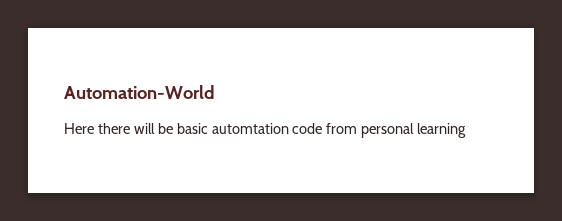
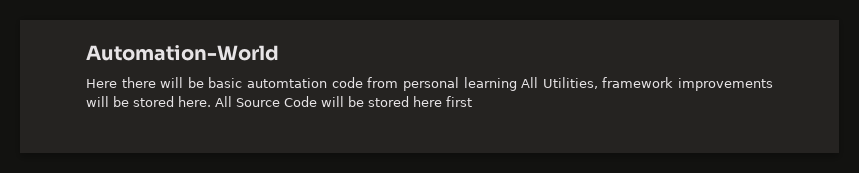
(467, 130) none -> [521,77,774,91] [86,96,472,107] All Utilities, framework improvements will be stored here. All Source Code will be stored here first

